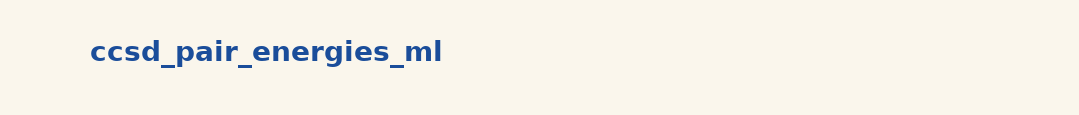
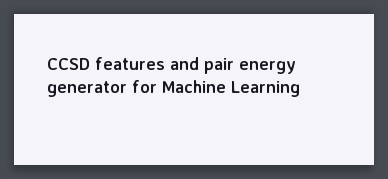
[90,40,443,68] ccsd_pair_energies_ml -> [47,57,296,74] [47,80,300,97] CCSD features and pair energy generator for Machine Learning

